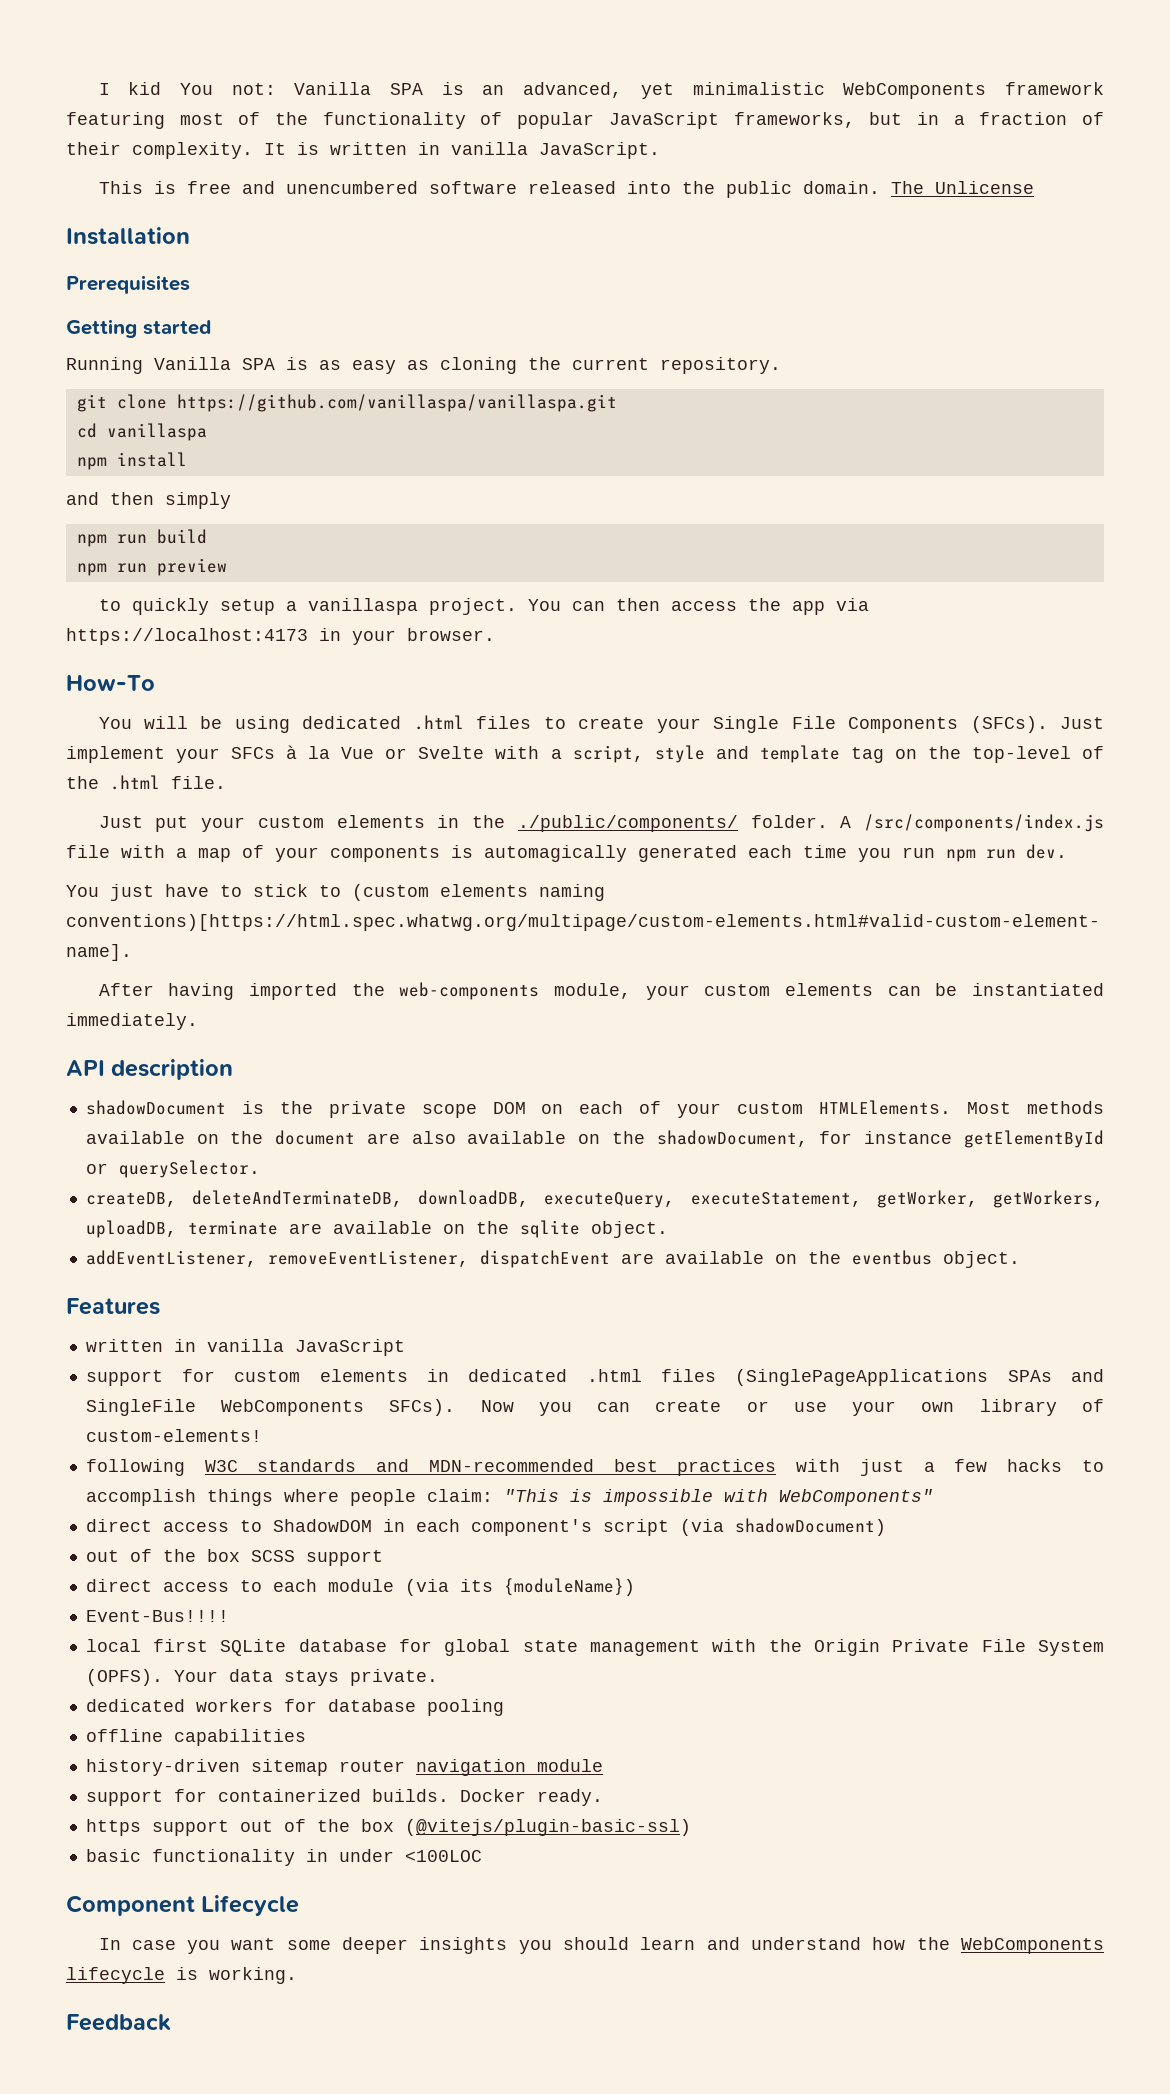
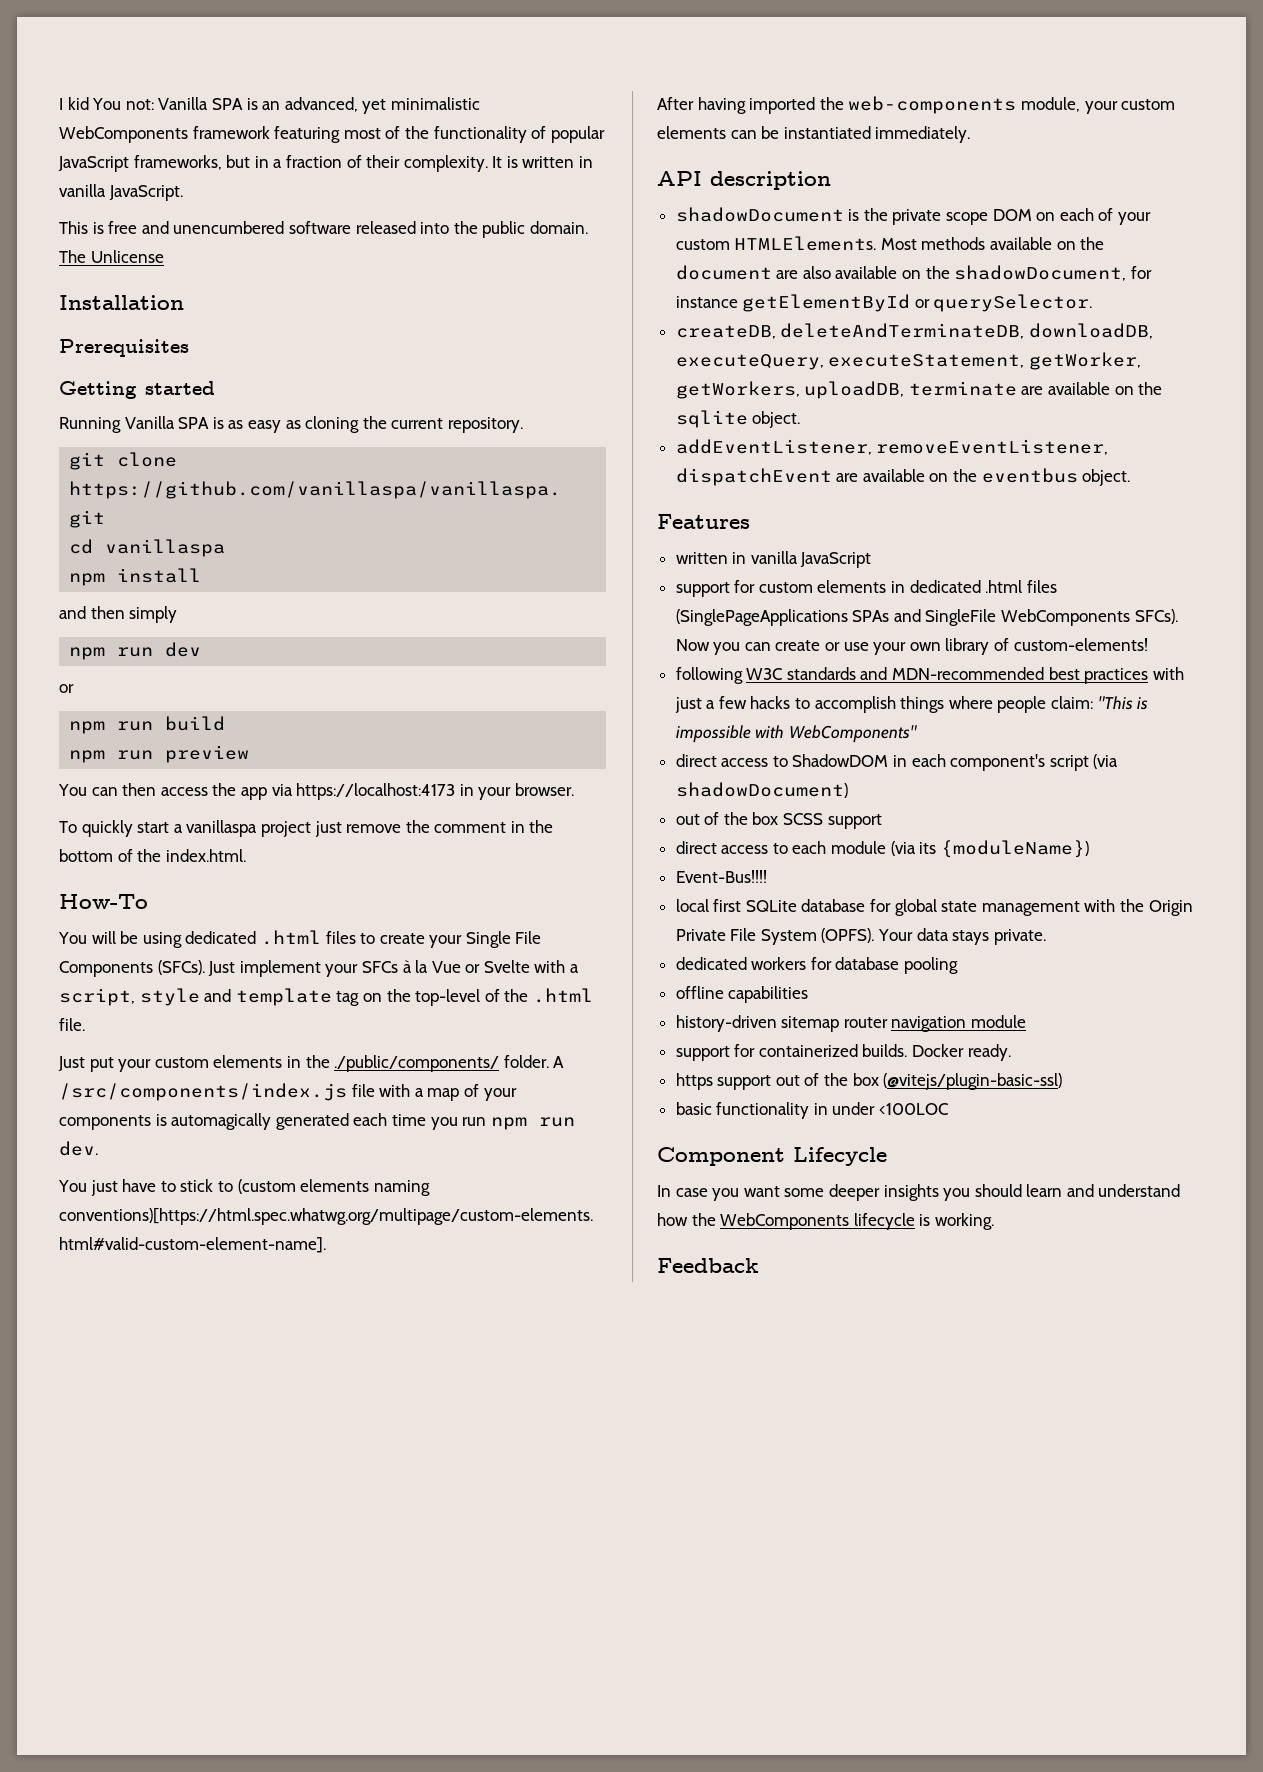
(231, 500) none -> [69,642,202,660] [59,684,74,693] // npm run dev // or
[98,598,517,615] to quickly setup a vanillaspa project. -> (250, 754) none
(495, 634) none -> [59,820,554,837] [59,849,246,862] // To quickly start a vanillaspa project just remove the comment in the bottom of the index.html.

